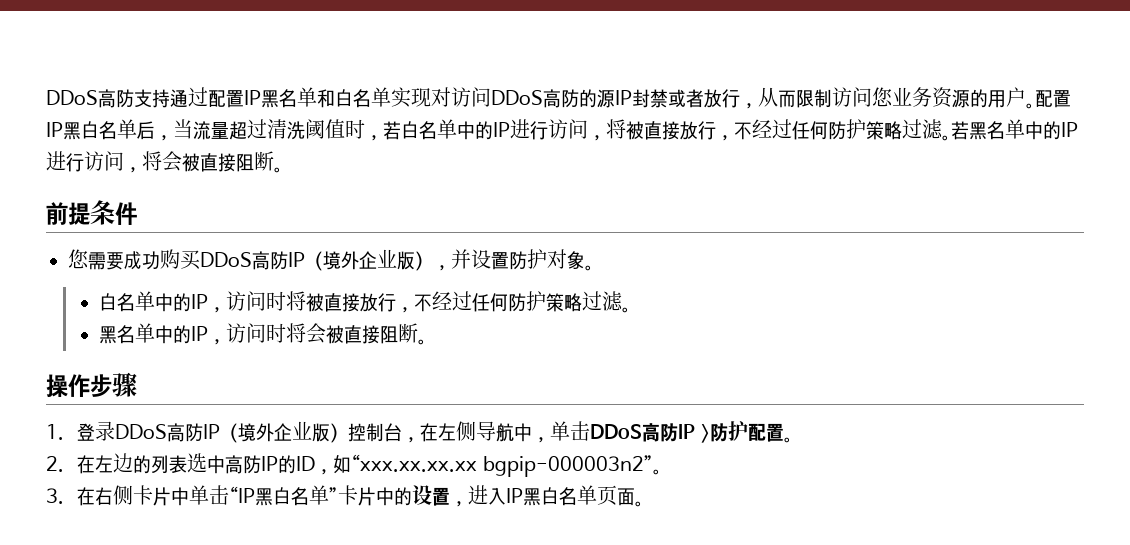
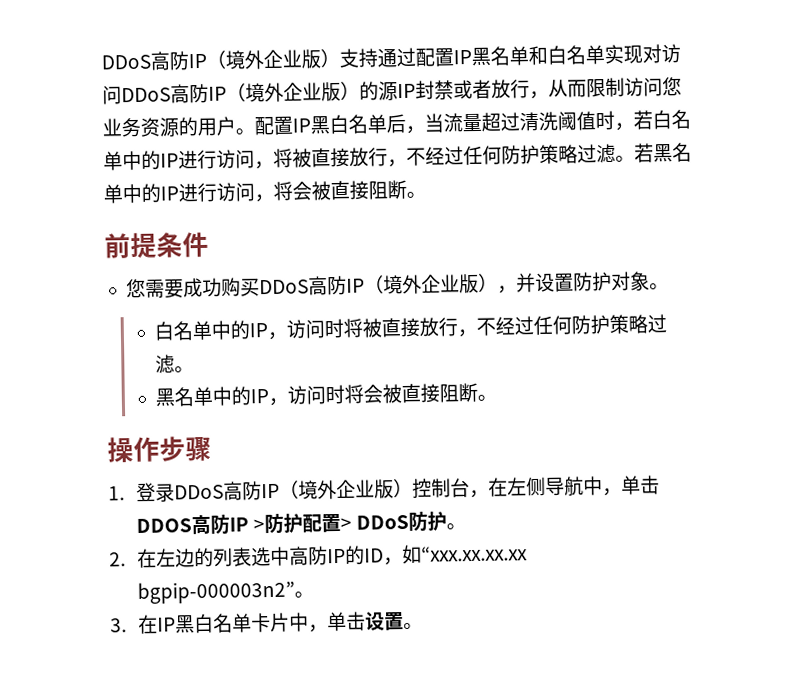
[46,89,134,108] DDoS高防 -> [101,48,340,71] DDoS高防IP（境外企业版）
(579, 98) none -> [208,81,360,103] IP（境外企业版）
[590,424,643,439] DDoS -> [135,518,192,533] DDOS
(784, 432) none -> [340,511,448,532] > DDoS防护
[95,485,636,507] 右侧卡片中单击“IP黑白名单”卡片中的设置，进入IP黑白名单页面 -> [156,611,404,634] IP黑白名单卡片中，单击设置

